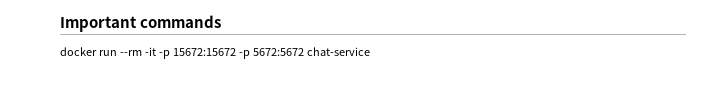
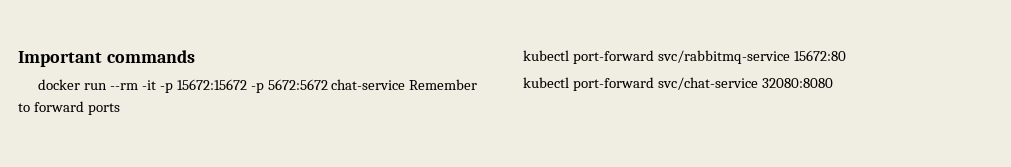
(370, 51) none -> [409,79,478,90] [18,101,120,115] [523,50,846,64] [523,77,833,91] Remember to forward ports // kubectl port-forward svc/rabbitmq-service 15672:80 // kubectl port-forward svc/chat-service 32080:8080

